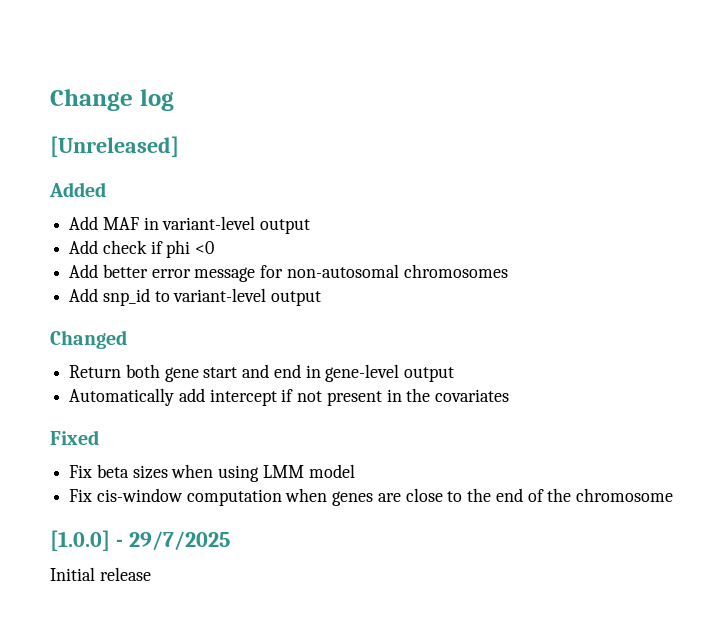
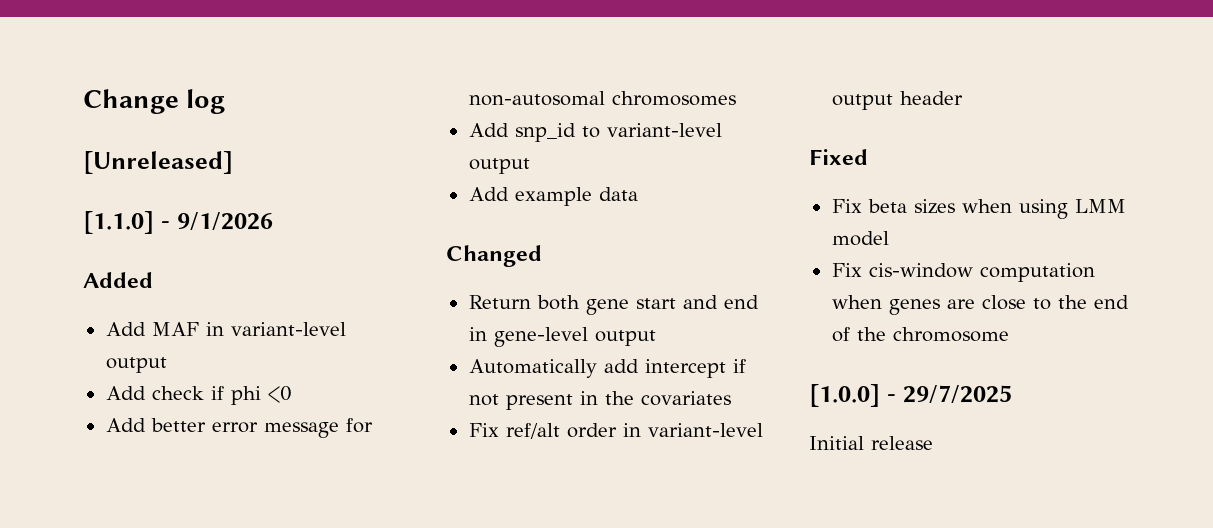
(179, 146) none -> [83,211,273,234] // [1.1.0] - 9/1/2026
(322, 298) none -> [468,187,638,206] // Add example data
(510, 395) none -> [468,423,763,439] [831,91,963,110] // Fix ref/alt order in variant-level output header

